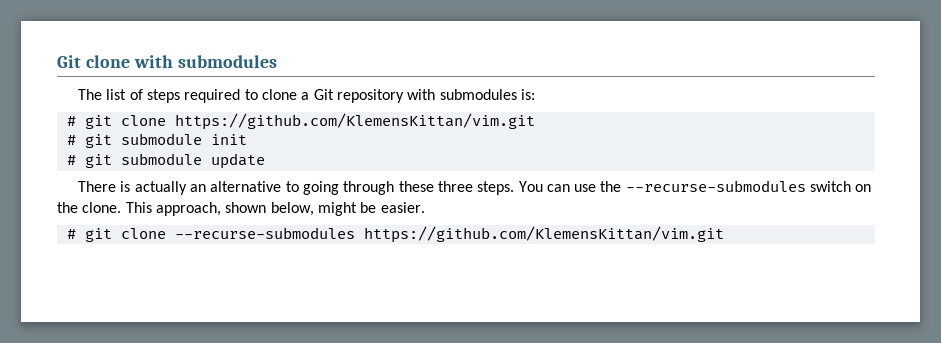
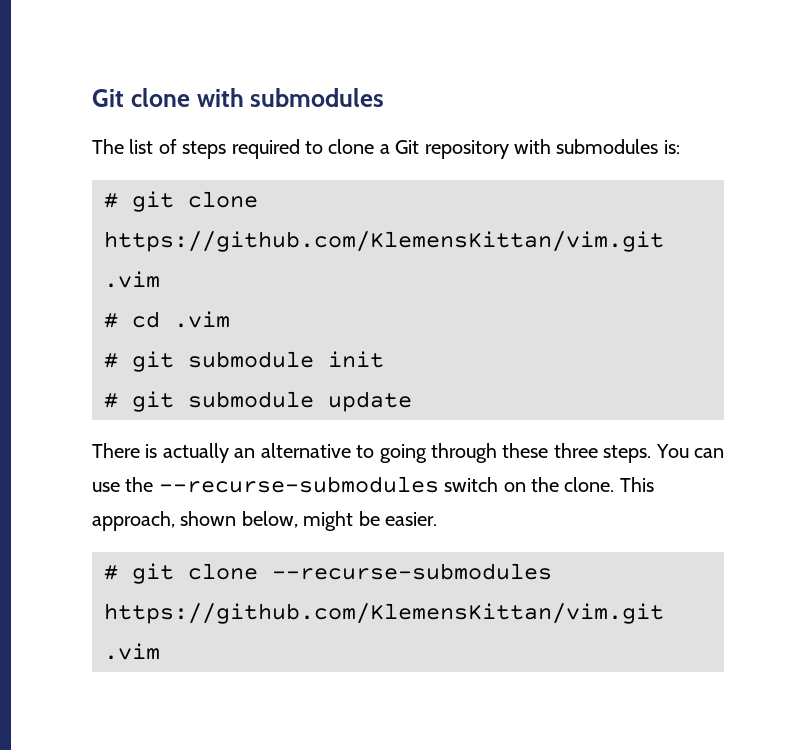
(535, 121) none -> [104,271,160,288] [104,311,230,328] .vim // # cd .vim
(724, 234) none -> [104,643,160,660] .vim

